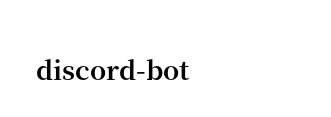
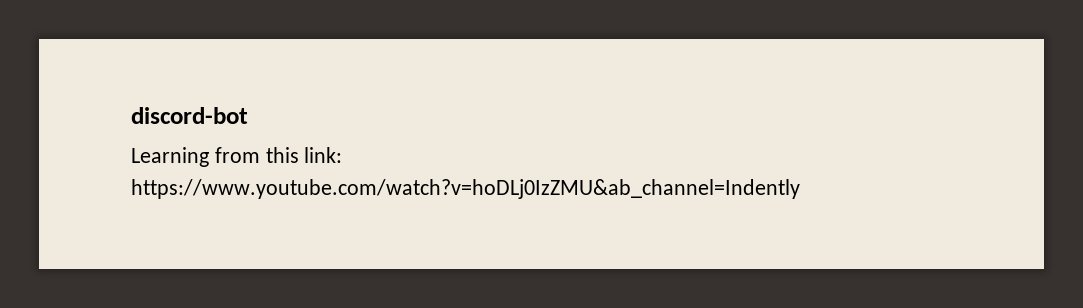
(190, 69) none -> [131,147,343,167] [131,179,800,199] // Learning from this link: https://www.youtube.com/watch?v=hoDLj0IzZMU&ab_channel=Indently

